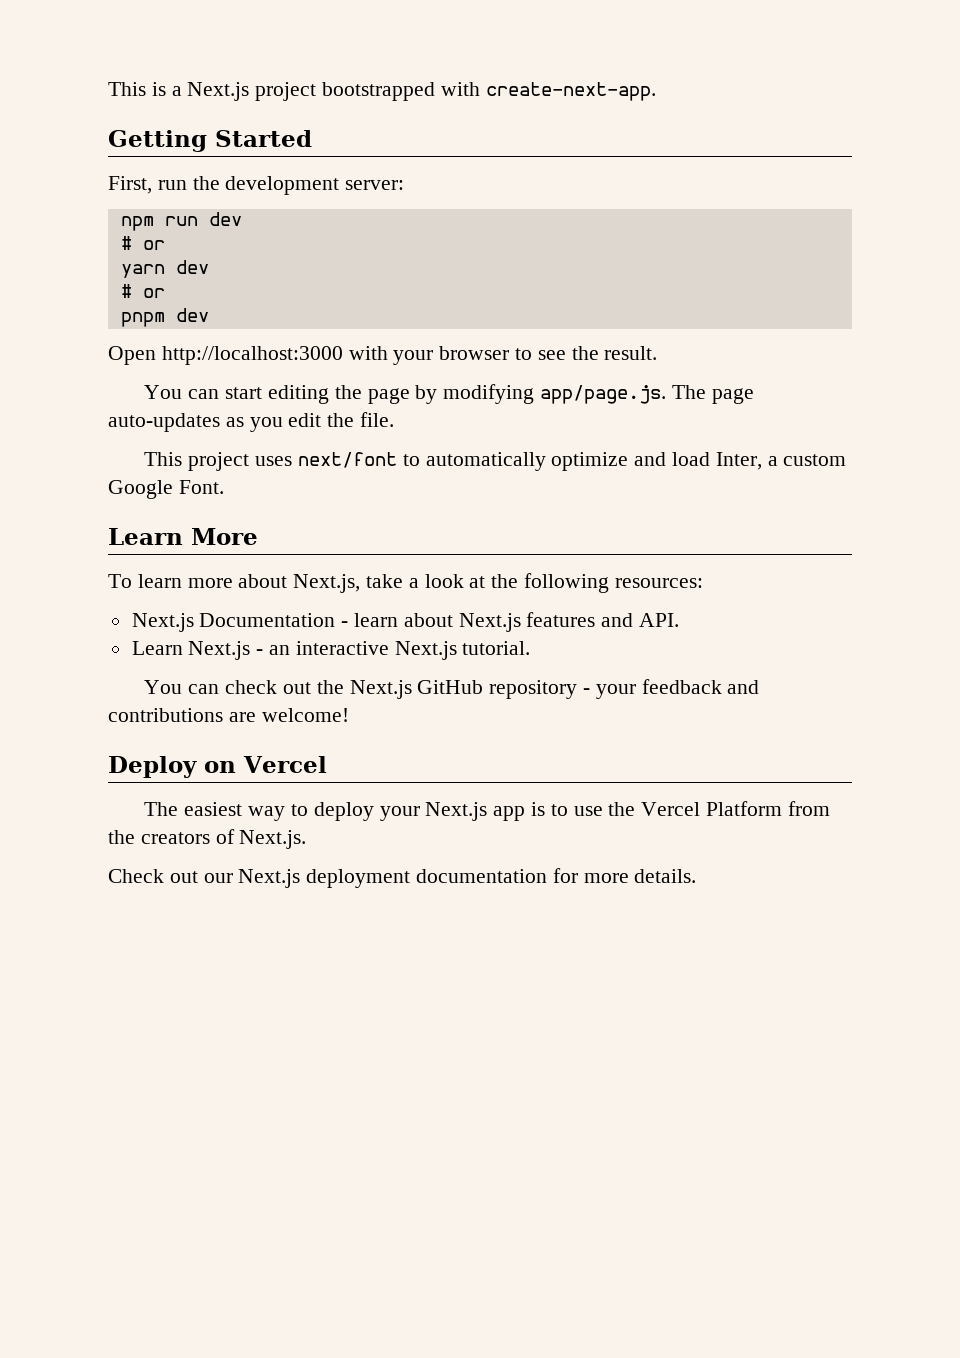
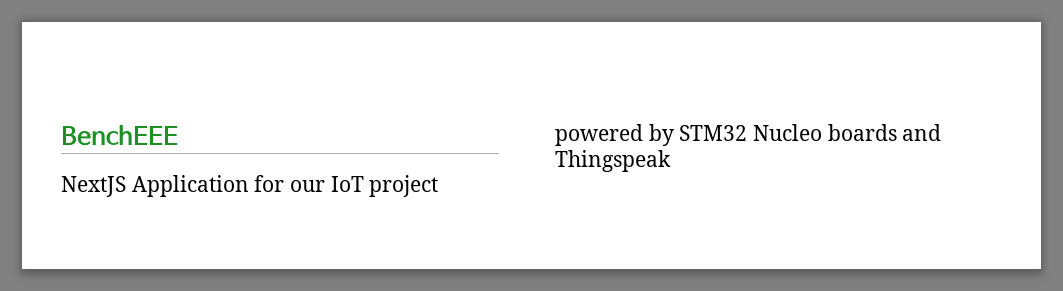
[108,82,656,101] [108,130,312,152] [108,176,405,195] [120,212,242,231] [120,236,165,250] [120,260,209,278] [120,284,165,298] [120,308,209,327] [108,346,658,365] [144,384,754,404] [108,412,395,432] [144,452,847,471] [108,480,224,499] [108,528,258,545] [108,573,703,593] [131,612,680,632] [131,641,531,660] [144,679,760,699] [108,708,349,722] [108,756,327,778] [144,801,830,821] [108,829,307,849] [108,868,697,888] This is a Next.js project bootstrapped with create-next-app. // Getting Started // First, run the development server: // npm run dev // # or // yarn dev // # or // pnpm dev // Open http://localhost:3000 with your browser to see the result. // You can start editing the page by modifying app/page.js. The page auto-updates as you edit the file. // This project uses next/font to automatically optimize and load Inter, a custom Google Font. // Learn More // To learn more about Next.js, take a look at the following resources: // Next.js Documentation - learn about Next.js features and API. // Learn Next.js - an interactive Next.js tutorial. // You can check out the Next.js GitHub repository - your feedback and contributions are welcome! // Deploy on Vercel // The easiest way to deploy your Next.js app is to use the Vercel Platform from the creators of Next.js. // Check out our Next.js deployment documentation for more details. -> [61,125,178,146] [61,175,439,197] [555,124,942,146] [555,150,671,172] BenchEEE // NextJS Application for our IoT project powered by STM32 Nucleo boards and Thingspeak

